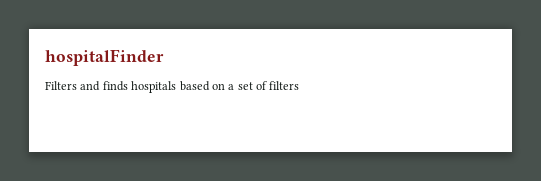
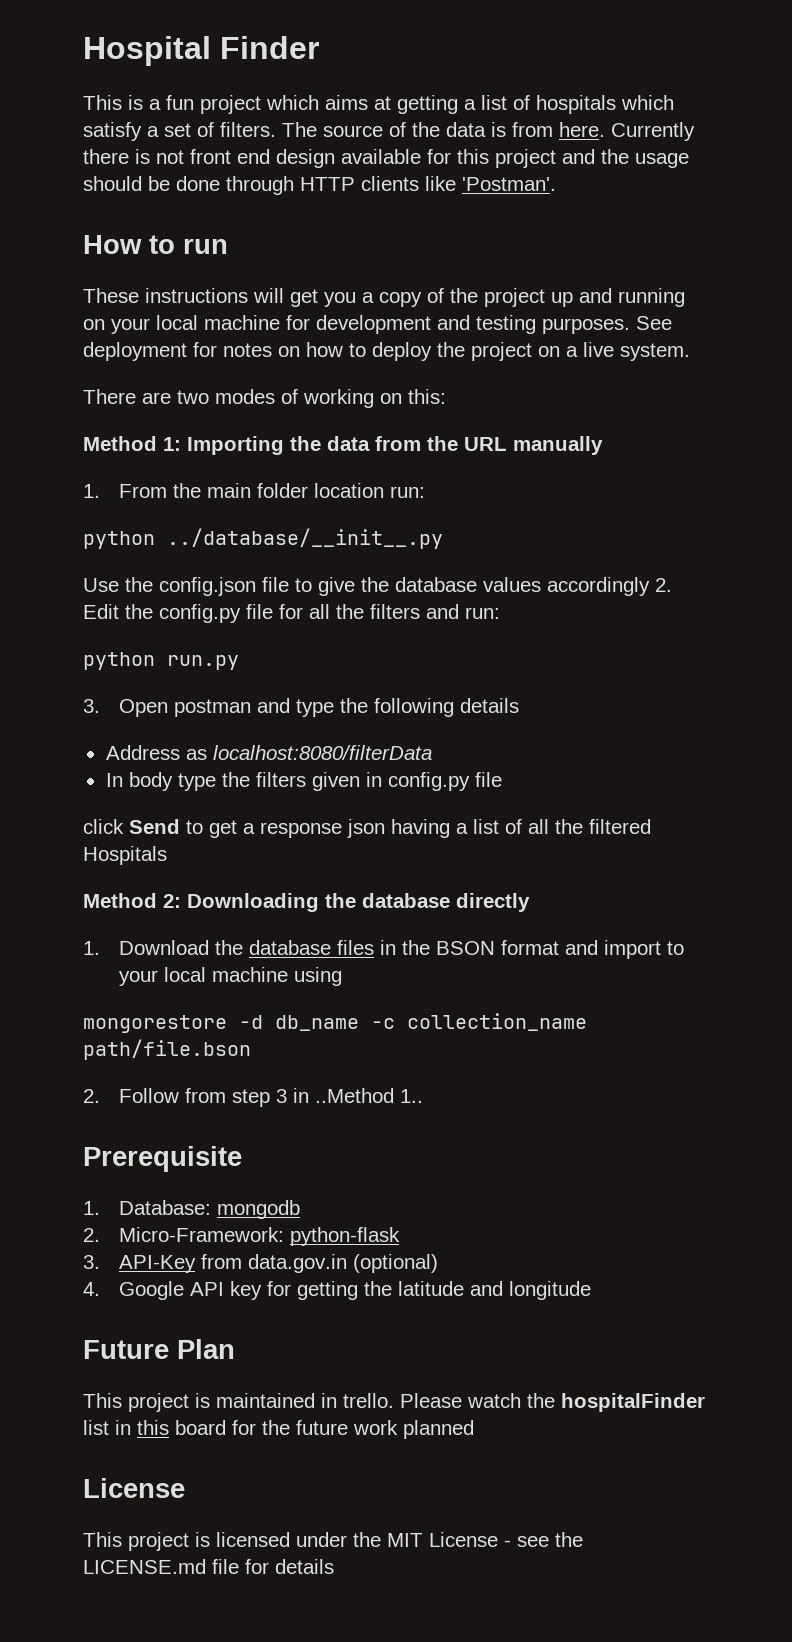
[45,49,164,66] [45,81,300,93] hospitalFinder // Filters and finds hospitals based on a set of filters -> [83,36,319,66] [83,95,674,114] [83,122,695,141] [83,149,689,168] [83,176,556,195] [83,235,228,254] [83,288,685,307] [83,315,672,334] [83,342,690,361] [83,389,446,408] [83,436,603,455] [83,483,426,498] [83,528,443,549] [83,577,672,596] [83,604,500,623] [83,652,239,670] [83,698,520,717] [105,745,432,760] [105,772,502,791] [83,819,651,838] [83,846,167,865] [83,893,530,912] [83,940,685,959] [119,967,343,986] [83,1013,587,1033] [83,1039,251,1060] [83,1088,424,1107] [83,1146,242,1172] [83,1200,301,1219] [83,1227,401,1246] [83,1254,439,1273] [83,1281,592,1300] [83,1339,235,1359] [83,1393,705,1412] [83,1420,474,1439] [83,1478,185,1498] [83,1532,583,1551] [83,1559,334,1574] Hospital Finder // This is a fun project which aims at getting a list of hospitals which satisfy a set of filters. The source of the data is from here. Currently there is not front end design available for this project and the usage should be done through HTTP clients like 'Postman'. // How to run // These instructions will get you a copy of the project up and running on your local machine for development and testing purposes. See deployment for notes on how to deploy the project on a live system. // There are two modes of working on this: // Method 1: Importing the data from the URL manually // 1. From the main folder location run: // python ../database/__init__.py // Use the config.json file to give the database values accordingly 2. Edit the config.py file for all the filters and run: // python run.py // 3. Open postman and type the following details // Address as localhost:8080/filterData // In body type the filters given in config.py file // click Send to get a response json having a list of all the filtered Hospitals // Method 2: Downloading the database directly // 1. Download the database files in the BSON format and import to your local machine using // mongorestore -d db_name -c collection_name path/file.bson // 2. Follow from step 3 in ..Method 1.. // Prerequisite // 1. Database: mongodb // 2. Micro-Framework: python-flask // 3. API-Key from data.gov.in (optional) // 4. Google API key for getting the latitude and longitude // Future Plan // This project is maintained in trello. Please watch the hospitalFinder list in this board for the future work planned // License // This project is licensed under the MIT License - see the LICENSE.md file for details

